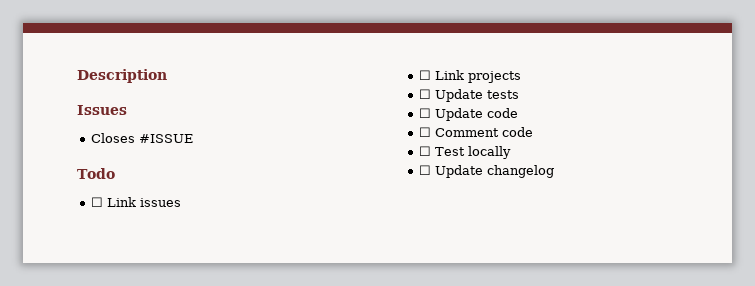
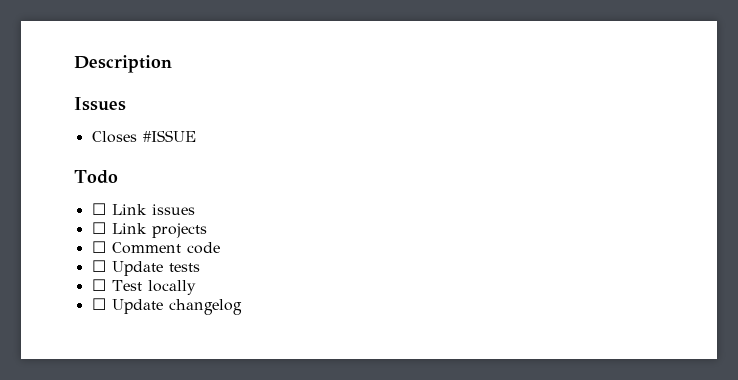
[434,89,519,102] [418,108,518,121] [418,127,533,137] Update tests // ☐ Update code // ☐ Comment code -> [111,242,220,254] [91,260,200,276] Comment code // ☐ Update tests

